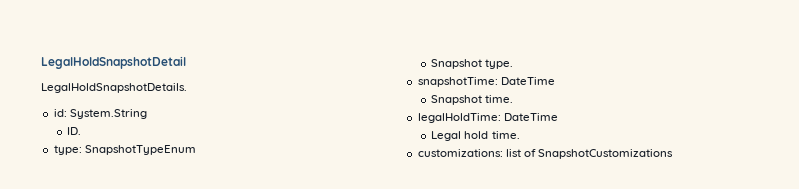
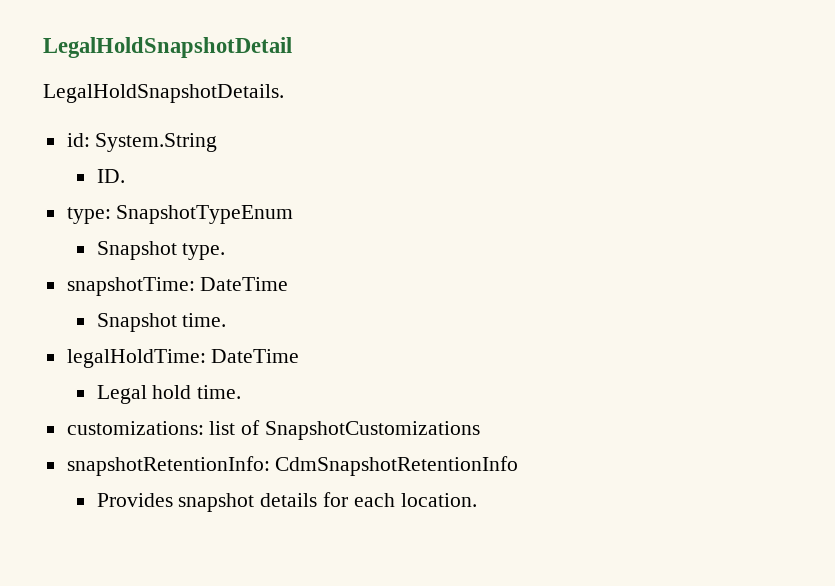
(673, 154) none -> [66,456,519,476] [96,492,477,512] // snapshotRetentionInfo: CdmSnapshotRetentionInfo // Provides snapshot details for each location.

